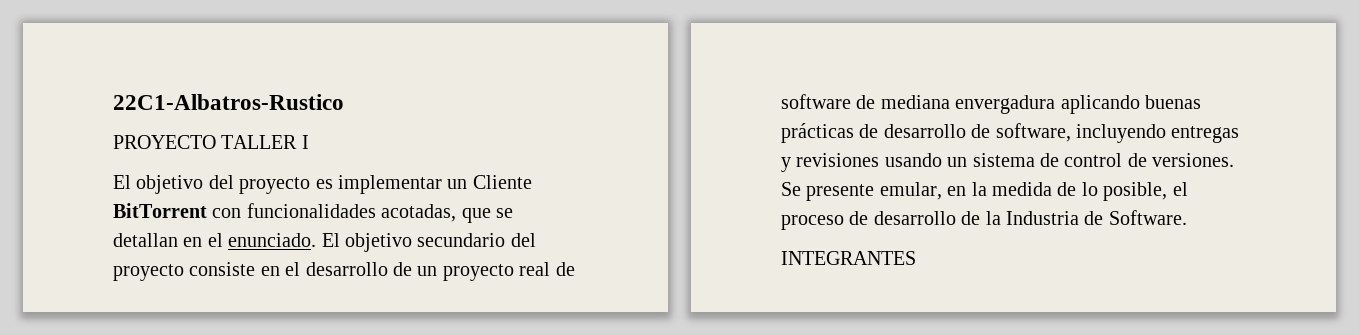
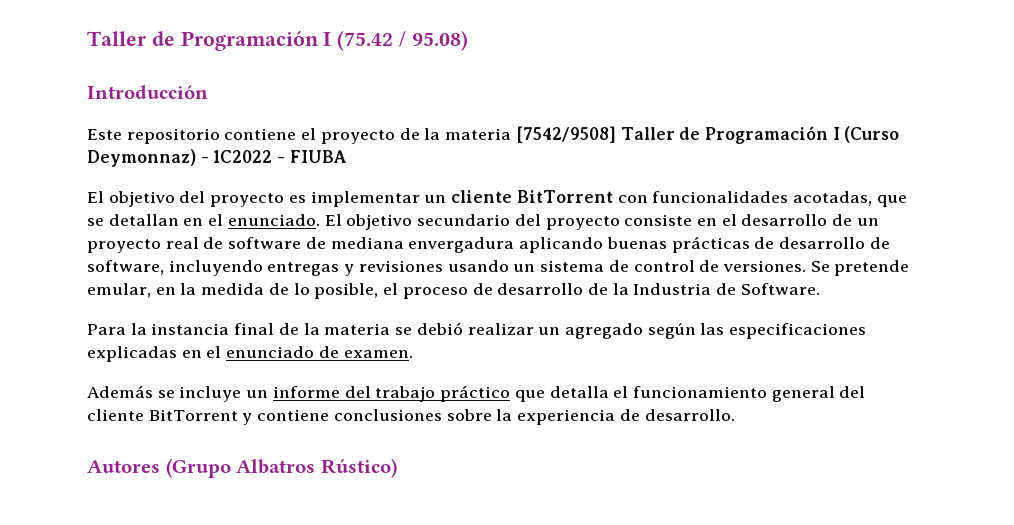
[113,94,344,110] [113,135,309,149] 22C1-Albatros-Rustico // PROYECTO TALLER I -> [87,30,468,51] [87,85,208,99] [87,126,900,144] [87,149,347,167] Taller de Programación I (75.42 / 95.08) // Introducción // Este repositorio contiene el proyecto de la materia [7542/9508] Taller de Programación I (Curso Deymonnaz) - 1C2022 - FIUBA
[472,175,532,189] Cliente -> [451,190,513,203] cliente
[806,184,875,201] presente -> [834,260,910,276] pretende
[781,251,916,265] INTEGRANTES -> [87,322,867,339] [87,346,413,362] [87,385,866,402] [87,409,735,425] [87,458,397,478] Para la instancia final de la materia se debió realizar un agregado según las especificaciones explicadas en el enunciado de examen. // Además se incluye un informe del trabajo práctico que detalla el funcionamiento general del cliente BitTorrent y contiene conclusiones sobre la experiencia de desarrollo. // Autores (Grupo Albatros Rústico)

